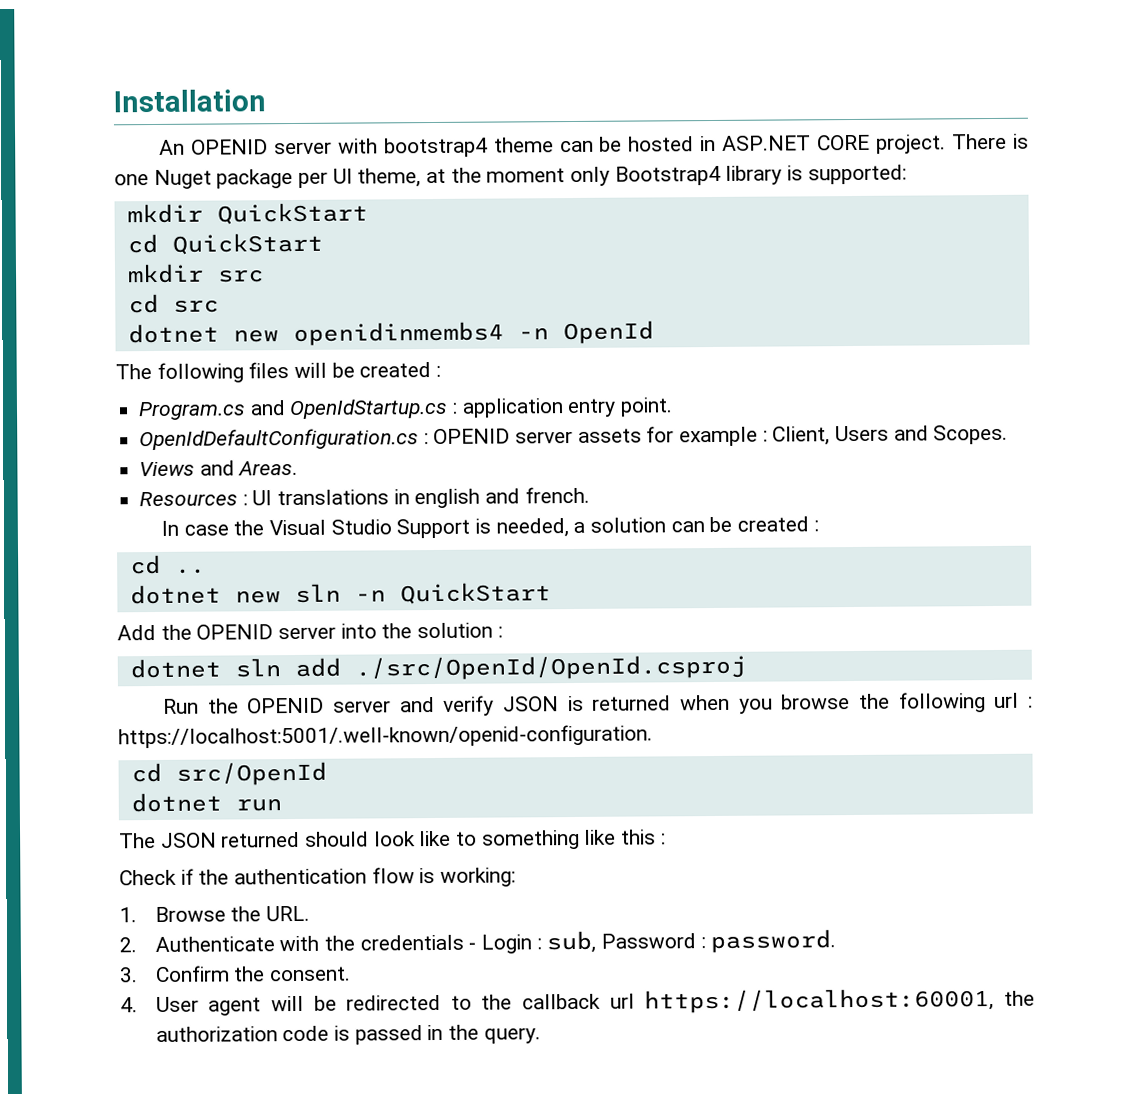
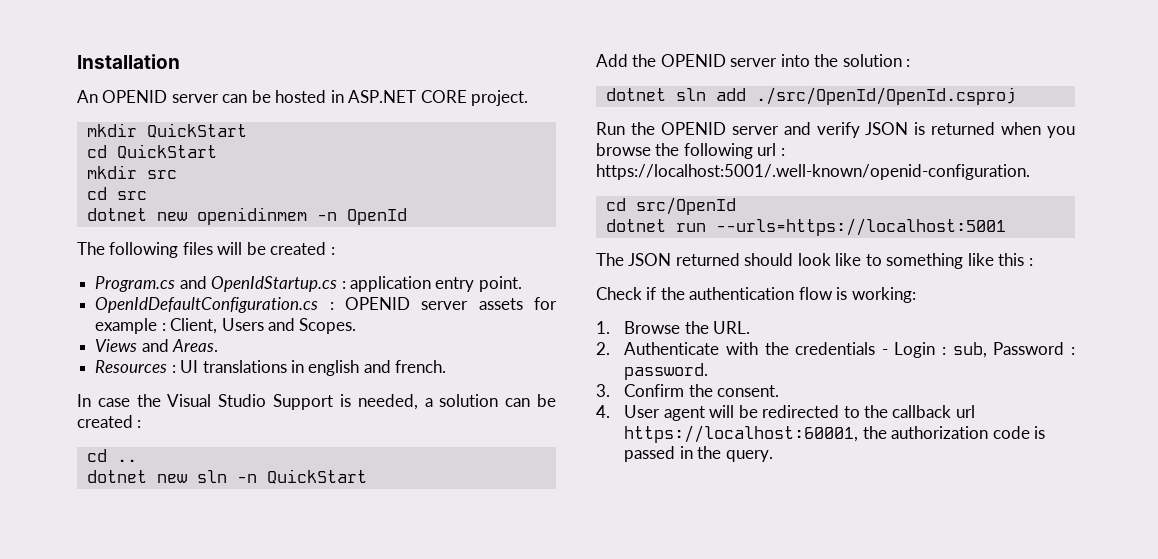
[337,137,554,158] with bootstrap4 theme -> (219, 98) none
[952,133,1029,150] [114,164,907,190] There is one Nuget package per UI theme, at the moment only Bootstrap4 library is supported: -> (529, 98) none
[292,321,504,347] openidinmembs4 -> [196,207,307,225] openidinmem
(282, 805) none -> [715,218,1006,236] --urls=https://localhost:5001

